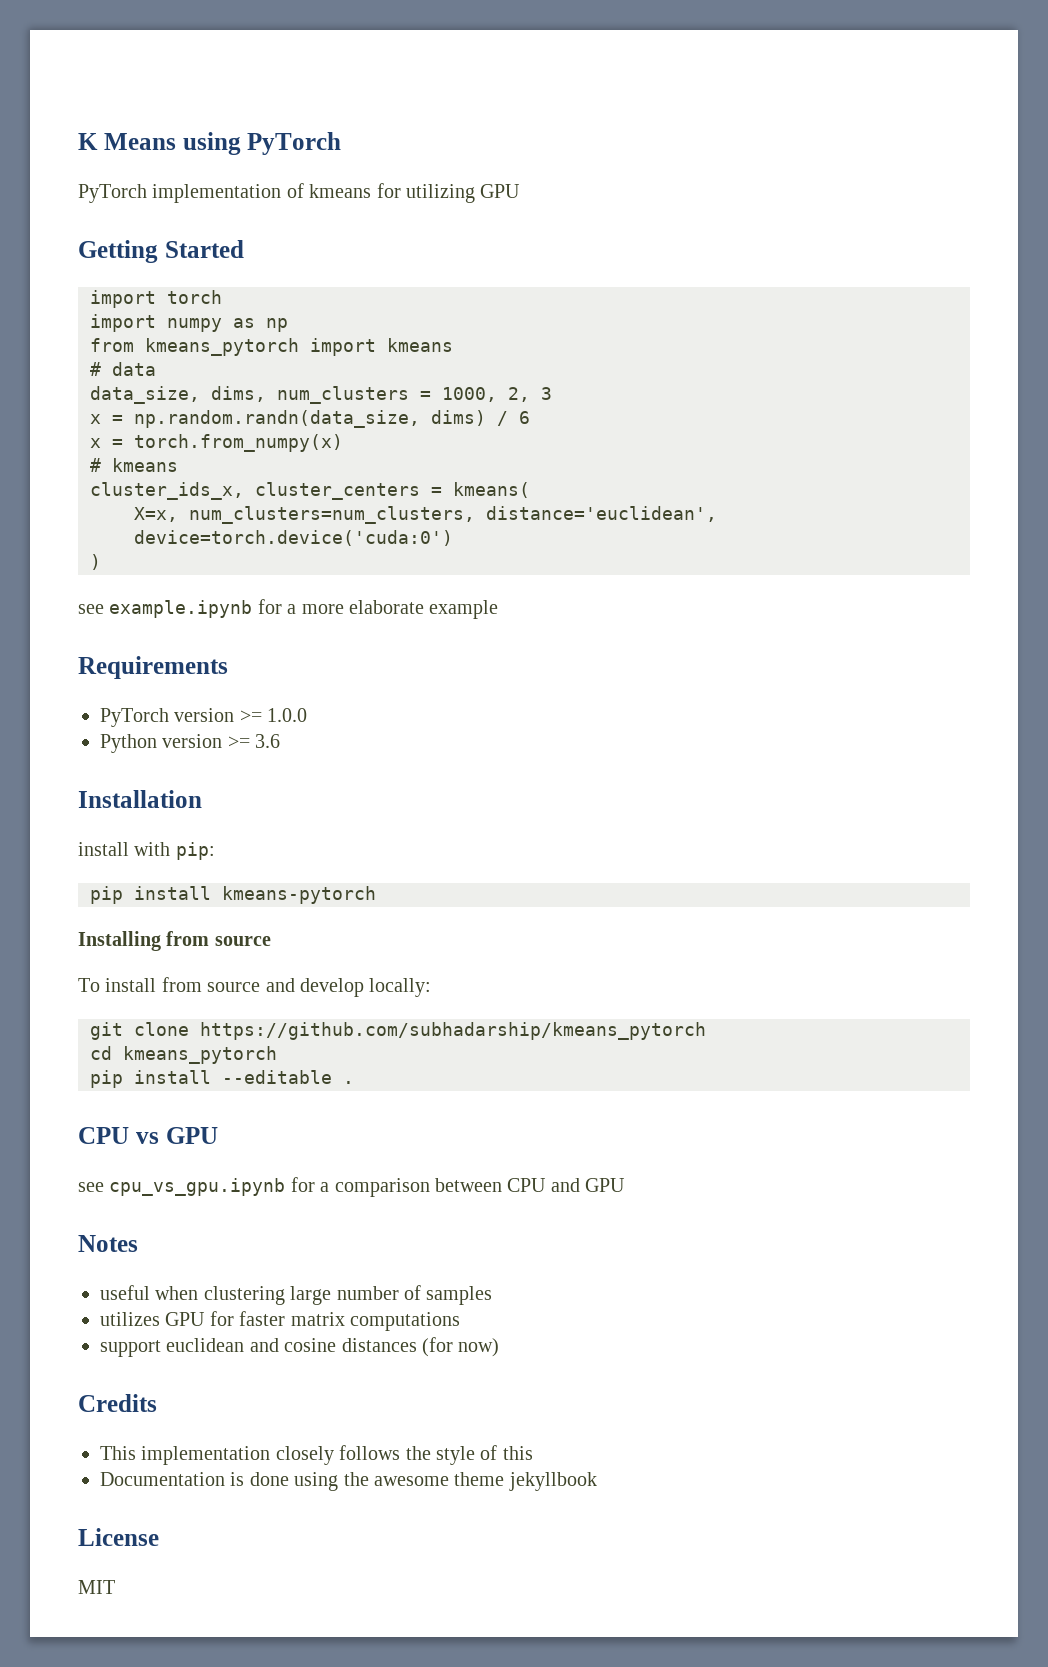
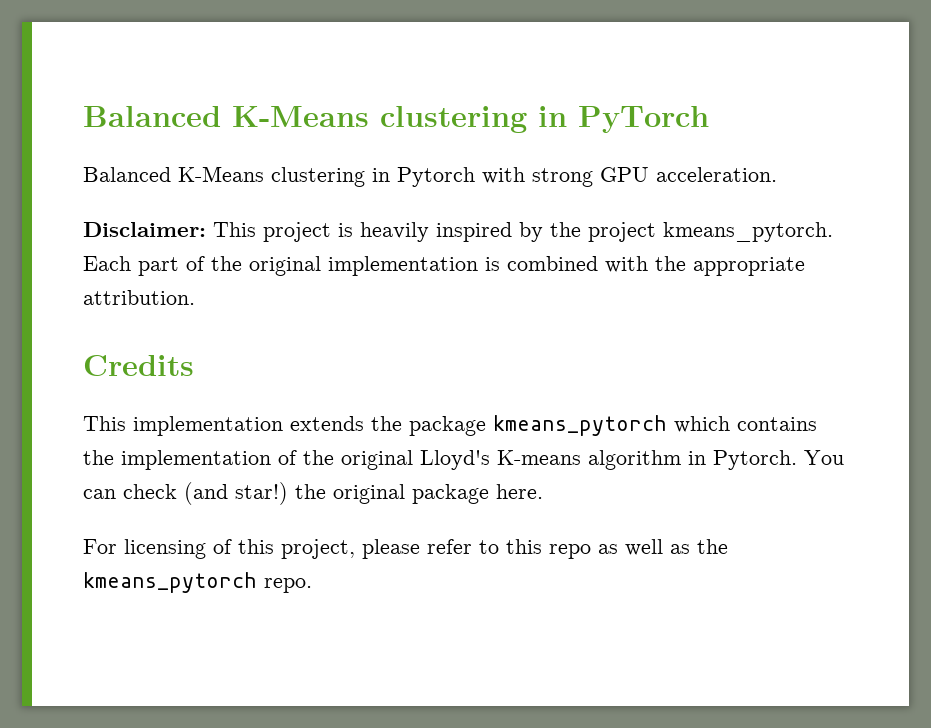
[78,132,342,155] [78,183,521,203] [78,240,244,263] [90,290,222,308] [90,314,288,332] [90,338,453,356] [90,362,156,376] [90,386,552,404] [90,410,530,428] [90,434,343,452] [90,458,178,472] [90,482,530,500] [134,506,717,524] [134,530,453,546] [90,554,101,570] [78,599,499,619] [78,656,228,679] [100,708,308,727] [100,734,281,753] [78,790,202,808] [78,842,215,860] [90,886,376,904] [78,931,271,951] [78,977,432,997] [90,1022,706,1040] [90,1046,277,1064] [90,1070,354,1088] [78,1127,218,1144] [78,1177,626,1197] [78,1235,138,1252] [100,1285,493,1305] [100,1311,460,1331] [100,1337,500,1357] [78,1394,157,1412] [100,1445,533,1465] [100,1472,597,1491] [78,1528,159,1546] [78,1580,115,1594] K Means using PyTorch // PyTorch implementation of kmeans for utilizing GPU // Getting Started // import torch // import numpy as np // from kmeans_pytorch import kmeans // # data // data_size, dims, num_clusters = 1000, 2, 3 // x = np.random.randn(data_size, dims) / 6 // x = torch.from_numpy(x) // # kmeans // cluster_ids_x, cluster_centers = kmeans( // X=x, num_clusters=num_clusters, distance='euclidean', device=torch.device('cuda:0') // ) // see example.ipynb for a more elaborate example // Requirements // PyTorch version >= 1.0.0 // Python version >= 3.6 // Installation // install with pip: // pip install kmeans-pytorch // Installing from source // To install from source and develop locally: // git clone https://github.com/subhadarship/kmeans_pytorch // cd kmeans_pytorch // pip install --editable . // CPU vs GPU // see cpu_vs_gpu.ipynb for a comparison between CPU and GPU // Notes // useful when clustering large number of samples // utilizes GPU for faster matrix computations // support euclidean and cosine distances (for now) // Credits // This implementation closely follows the style of this // Documentation is done using the awesome theme jekyllbook // License // MIT -> [83,106,709,133] [83,166,777,187] [83,222,833,242] [83,256,805,276] [83,290,195,305] [83,355,194,376] [83,415,817,436] [83,450,844,470] [83,482,543,505] [83,539,728,559] [83,572,312,593] Balanced K-Means clustering in PyTorch // Balanced K-Means clustering in Pytorch with strong GPU acceleration. // Disclaimer: This project is heavily inspired by the project kmeans_pytorch. Each part of the original implementation is combined with the appropriate attribution. // Credits // This implementation extends the package kmeans_pytorch which contains the implementation of the original Lloyd's K-means algorithm in Pytorch. You can check (and star!) the original package here. // For licensing of this project, please refer to this repo as well as the kmeans_pytorch repo.

